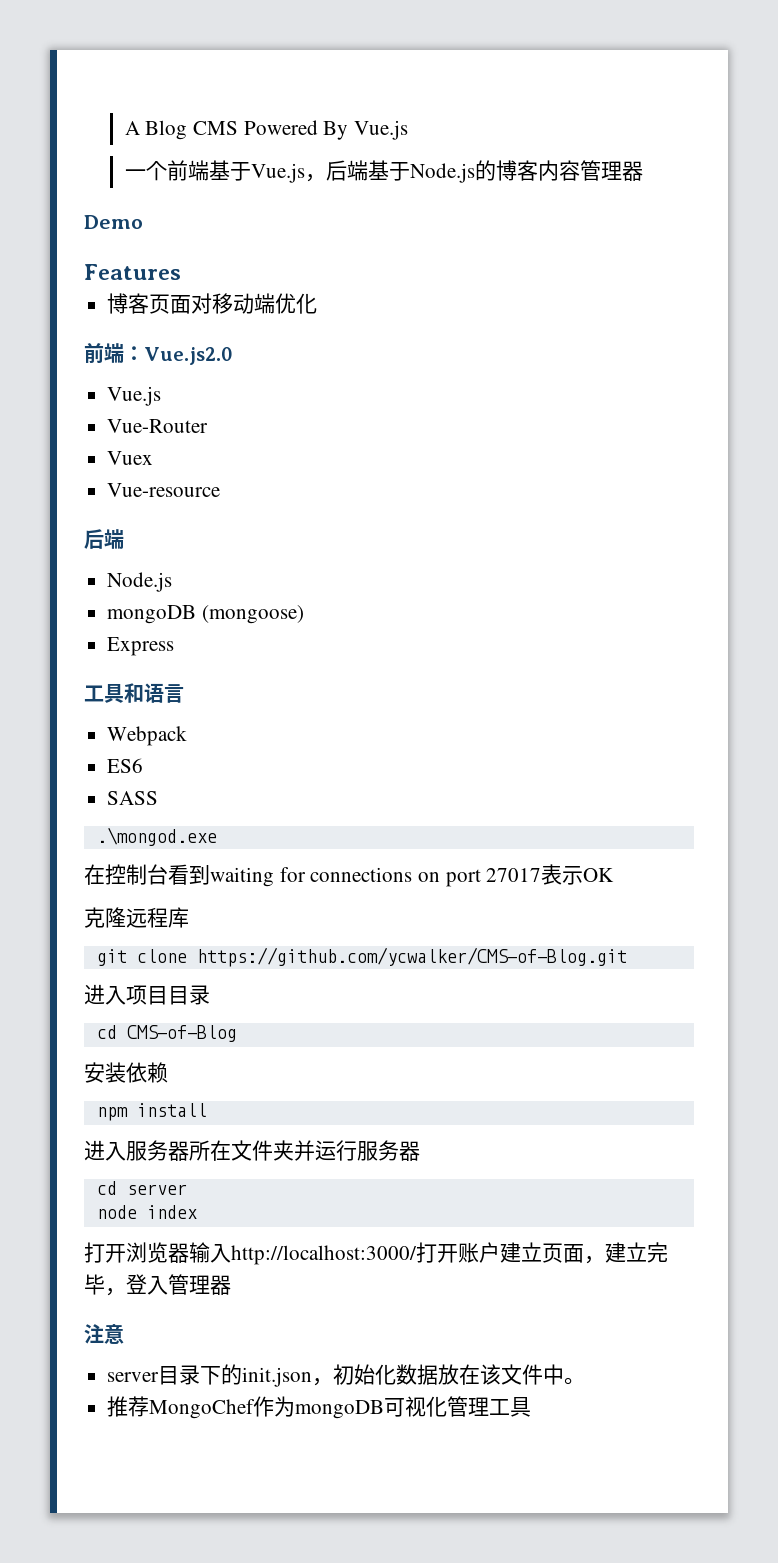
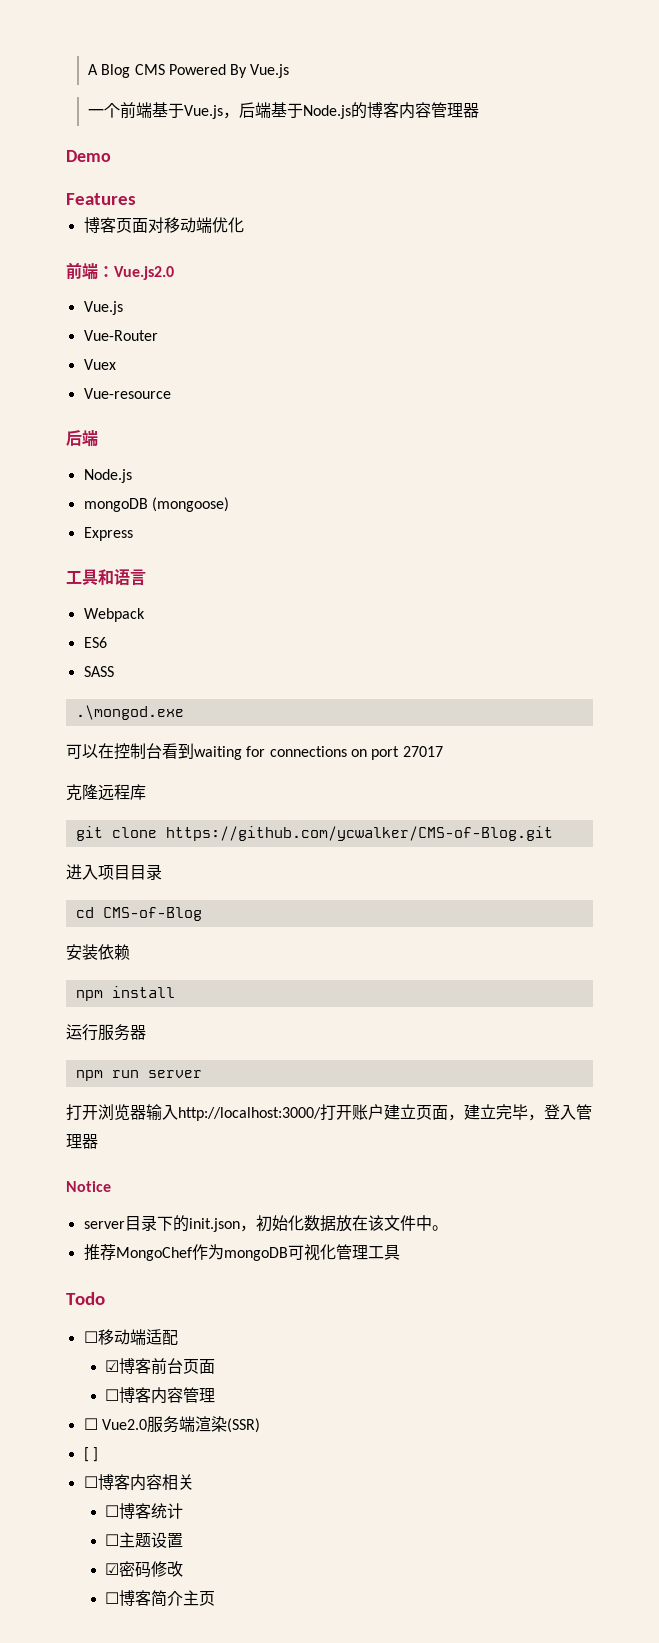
(217, 836) none -> [66,744,98,759] 可以
[541,864,615,885] 表示OK -> (443, 751) none
[84,1140,315,1161] 进入服务器所在文件夹并 -> (175, 992) none
[96,1181,187,1195] [96,1205,197,1219] cd server // node index -> [75,1070,202,1081] npm run server
[84,1324,124,1344] 注意 -> [66,1181,111,1192] Notice
(532, 1407) none -> [66,1292,105,1305] [83,1329,178,1345] [105,1358,216,1375] [105,1387,216,1404] [83,1416,260,1433] [83,1447,98,1462] [83,1474,194,1491] [105,1503,184,1519] [105,1532,184,1548] [105,1561,184,1578] [105,1590,216,1607] // Todo // ☐移动端适配 // ☑博客前台页面 // ☐博客内容管理 // ☐ Vue2.0服务端渲染(SSR) // [ ] // ☐博客内容相关 // ☐博客统计 // ☐主题设置 // ☑密码修改 // ☐博客简介主页

